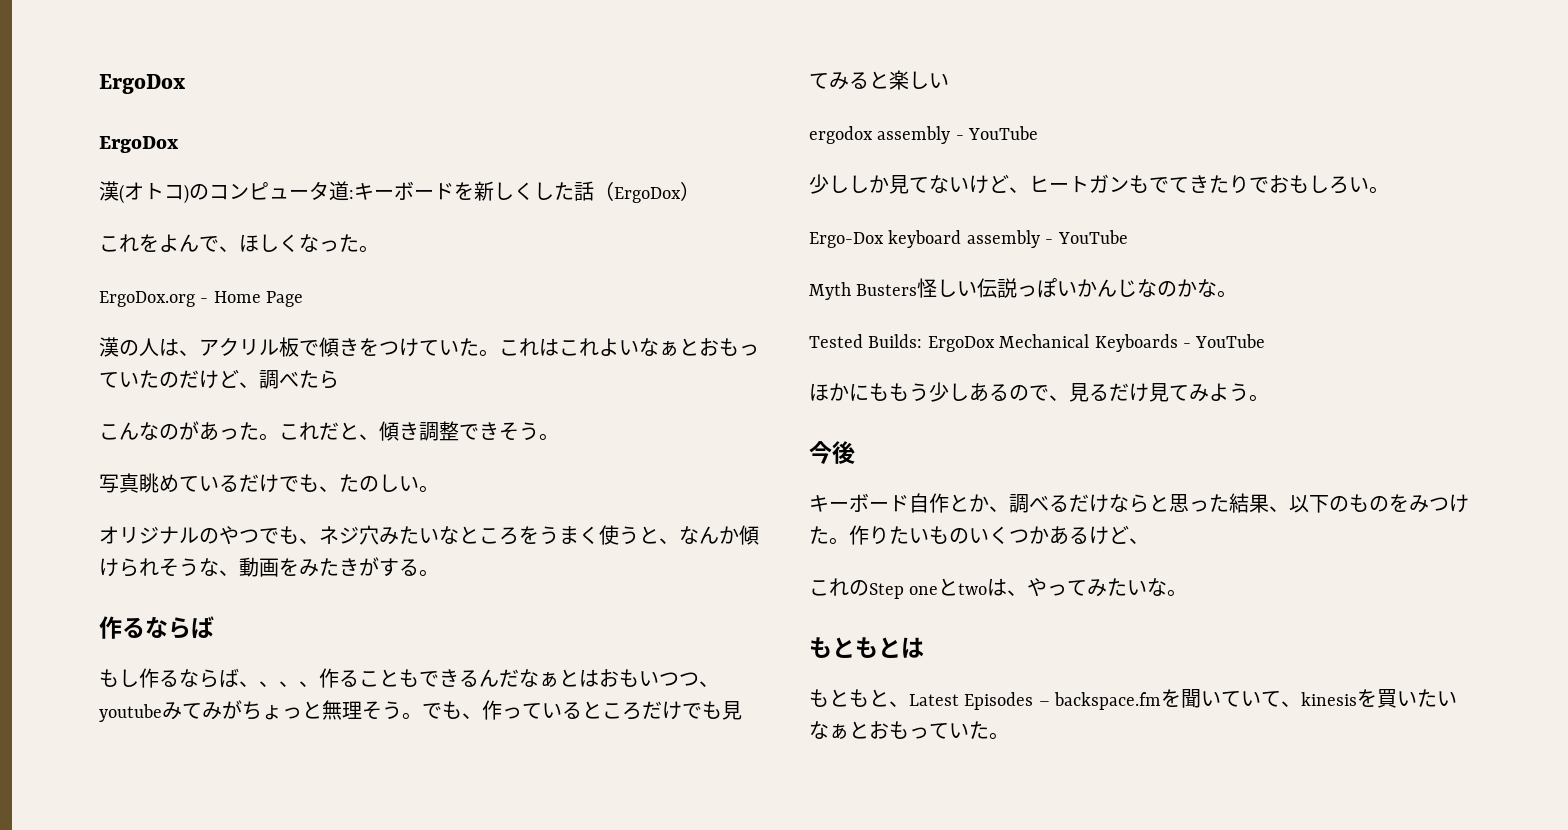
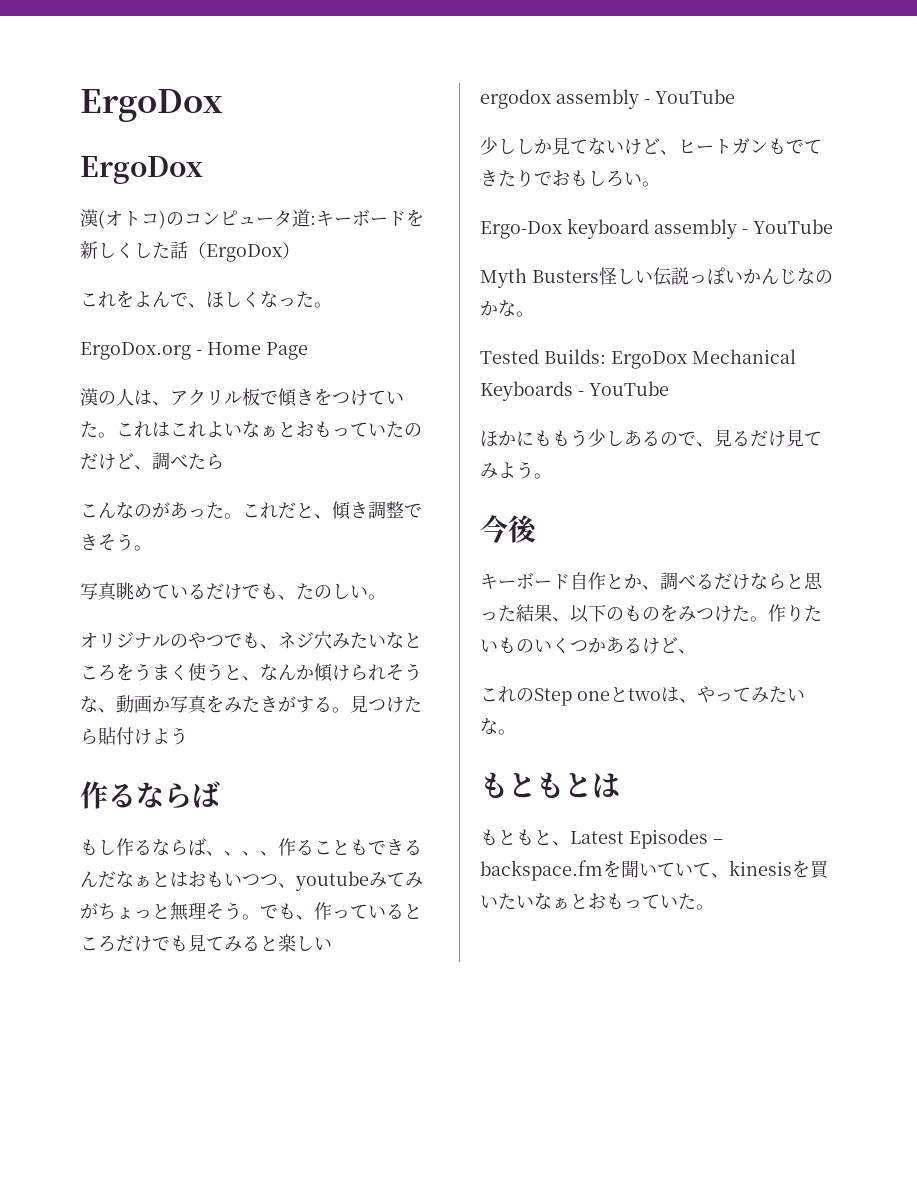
(279, 567) none -> [152,695,207,714] か写真
(439, 573) none -> [350,695,422,713] [80,727,188,745] 見つけたら貼付けよう

